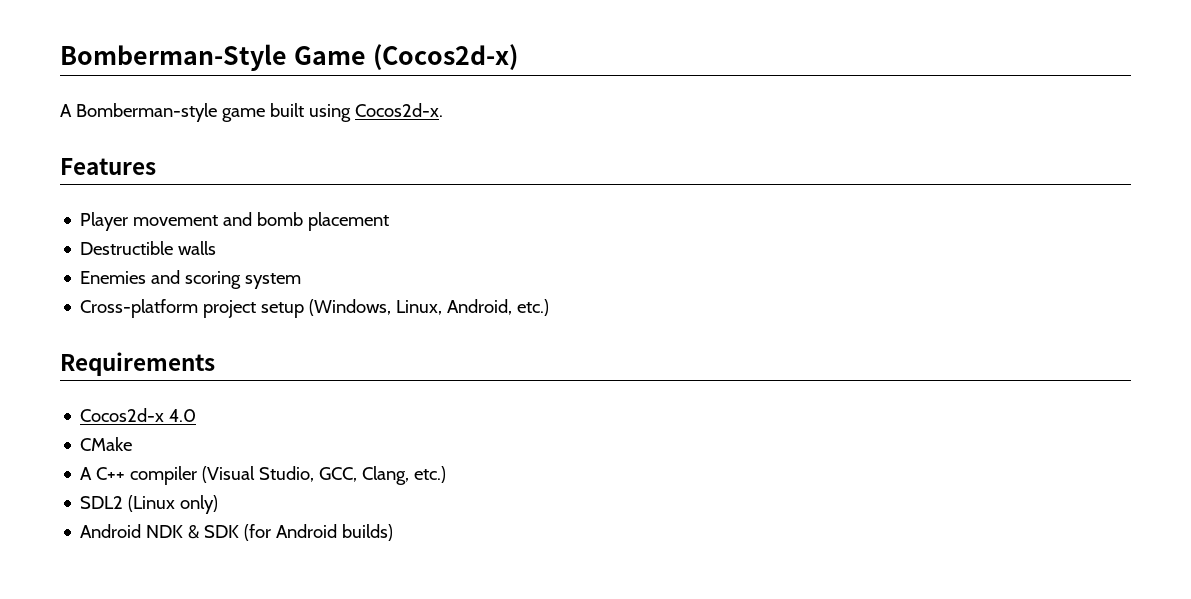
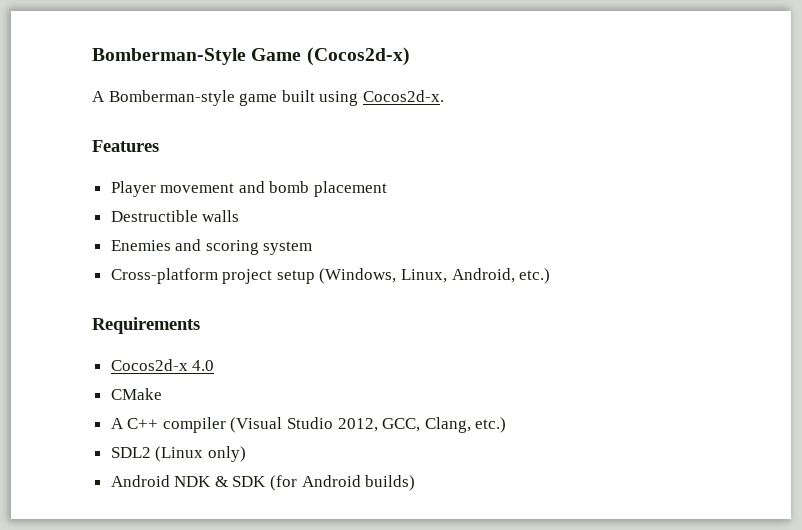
[259,466,315,482] Studio, -> [287,417,378,432] Studio 2012,

